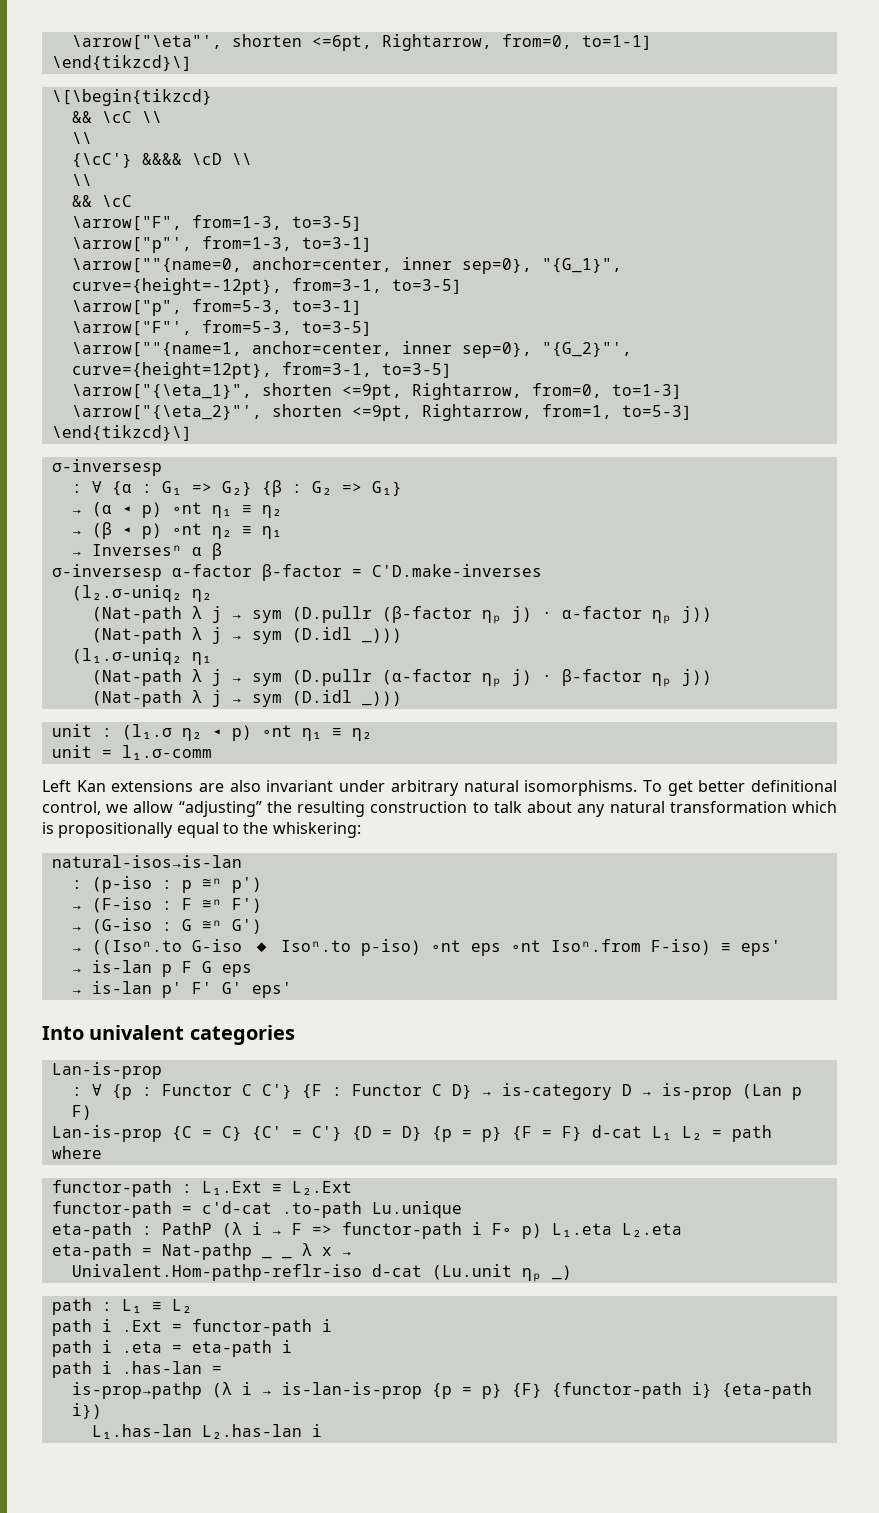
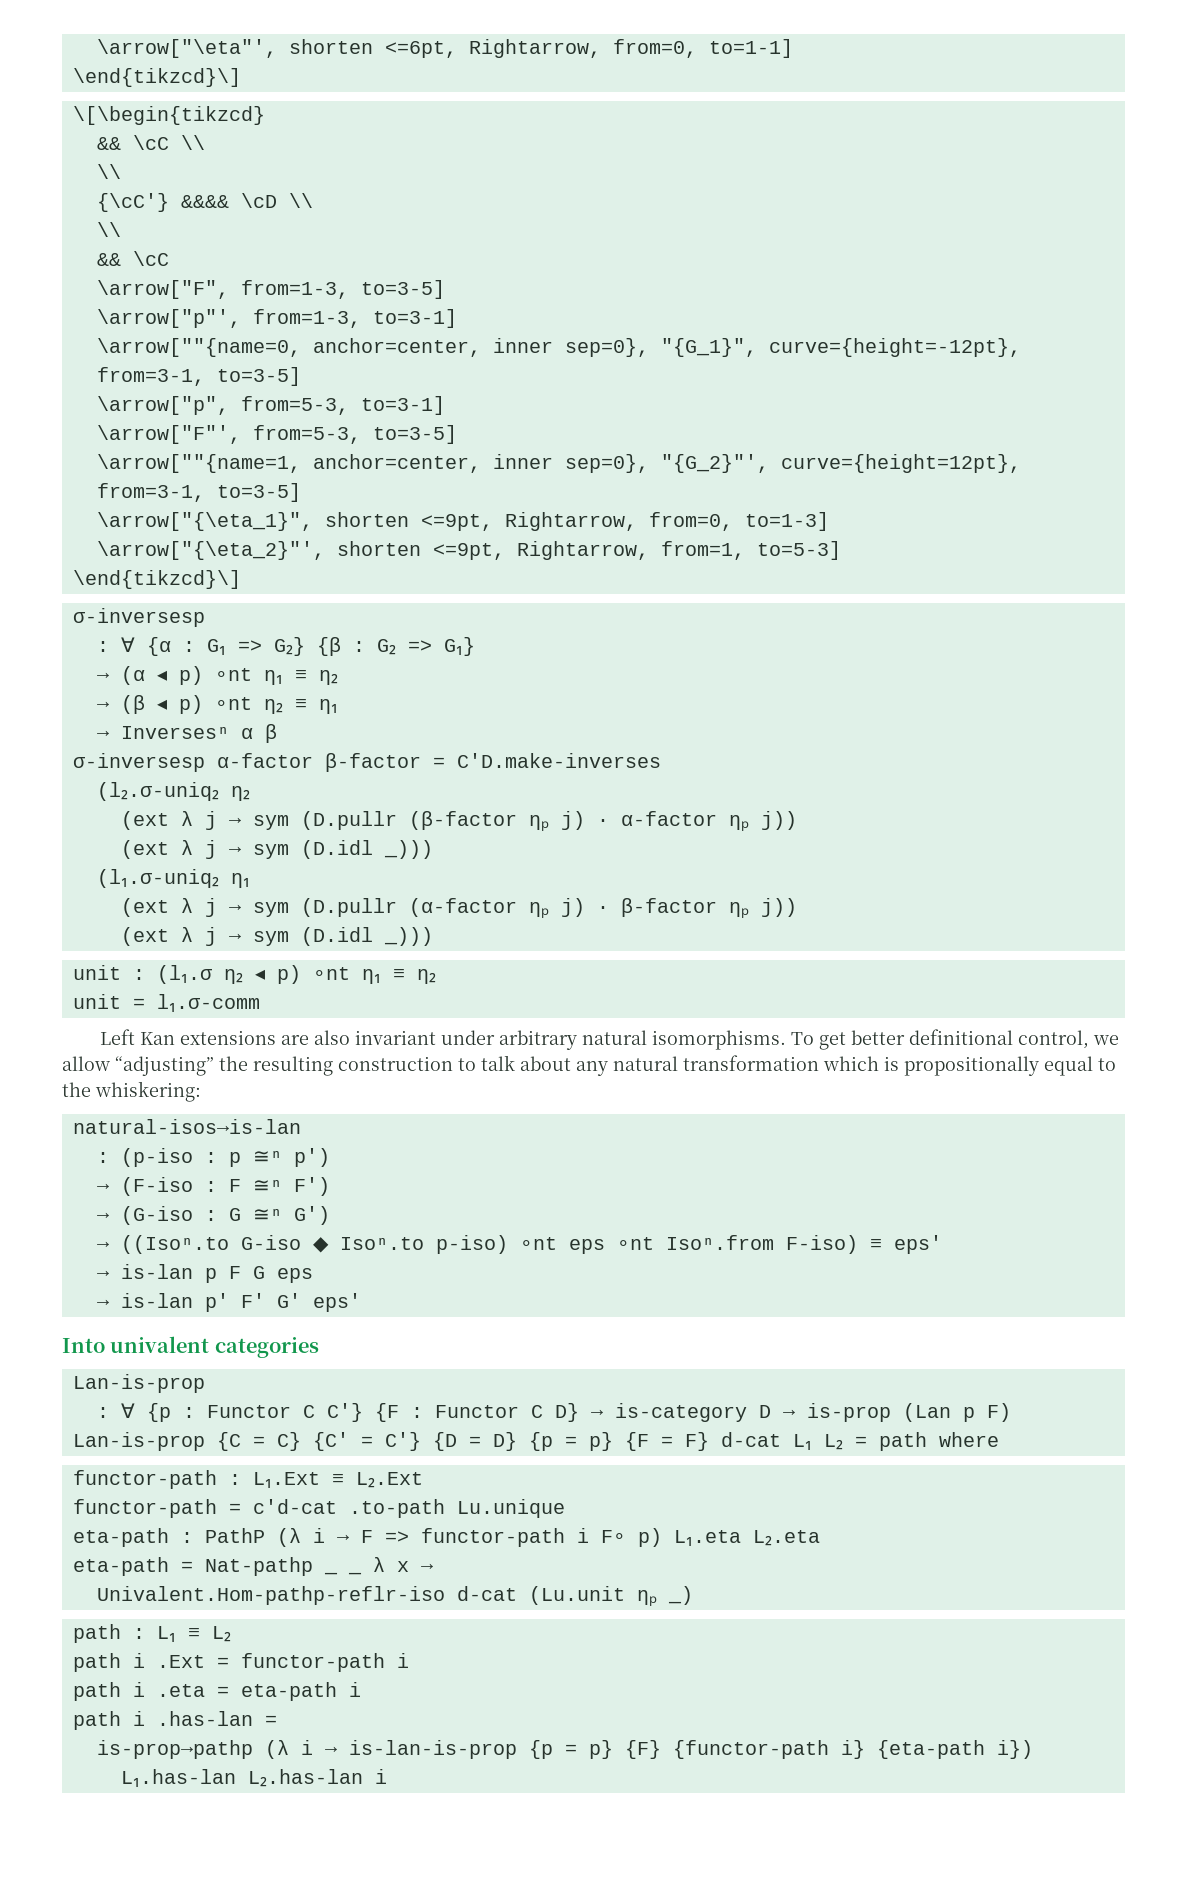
[91,606,182,623] (Nat-path -> [120,811,169,830] (ext
[91,627,182,644] (Nat-path -> [120,840,169,859] (ext
[91,669,182,686] (Nat-path -> [120,898,169,917] (ext
[91,690,182,707] (Nat-path -> [120,927,169,946] (ext

